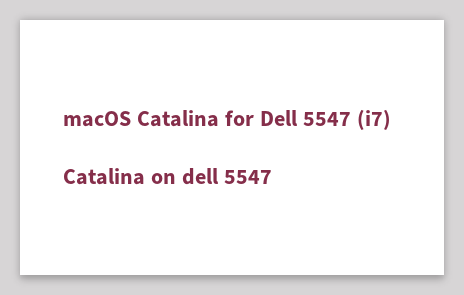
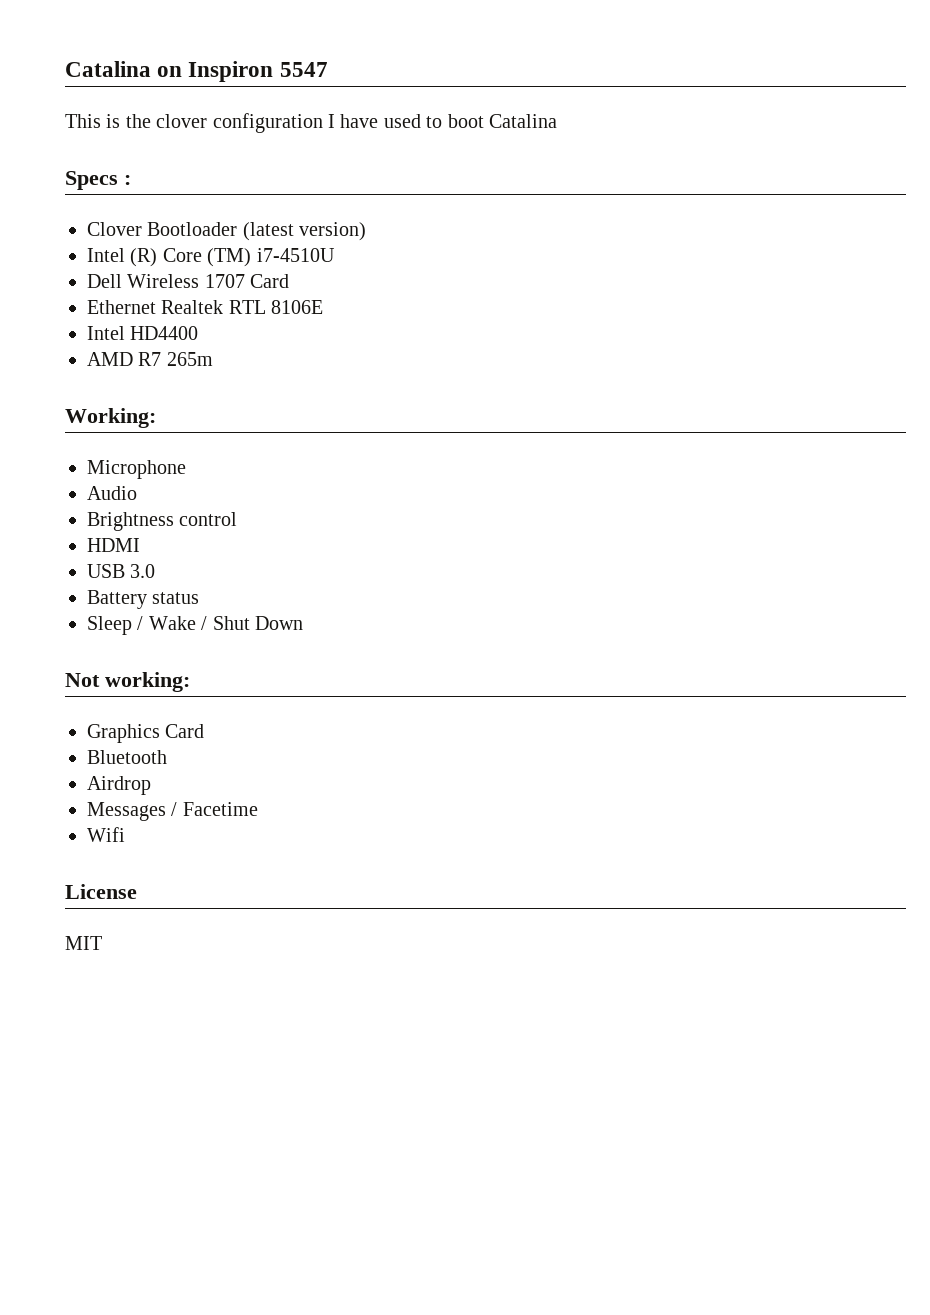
[63,109,391,130] macOS Catalina for Dell 5547 (i7) // -> (65, 69) none
[181,168,272,185] dell 5547 -> [188,61,328,82] [65,113,557,133] [65,171,131,190] [87,222,367,241] [87,248,335,267] [87,274,290,288] [87,300,324,314] [87,326,199,340] [87,352,213,366] [65,408,156,428] [87,460,186,479] [87,486,137,500] [87,512,238,531] [87,538,140,552] [87,564,156,578] [87,590,200,609] [87,616,303,635] [65,672,190,692] [87,724,205,743] [87,750,167,764] [87,776,151,795] [87,802,258,821] [87,827,125,842] [65,884,137,899] [65,936,102,950] Inspiron 5547 // This is the clover configuration I have used to boot Catalina // Specs : // Clover Bootloader (latest version) // Intel (R) Core (TM) i7-4510U // Dell Wireless 1707 Card // Ethernet Realtek RTL 8106E // Intel HD4400 // AMD R7 265m // Working: // Microphone // Audio // Brightness control // HDMI // USB 3.0 // Battery status // Sleep / Wake / Shut Down // Not working: // Graphics Card // Bluetooth // Airdrop // Messages / Facetime // Wifi // License // MIT

